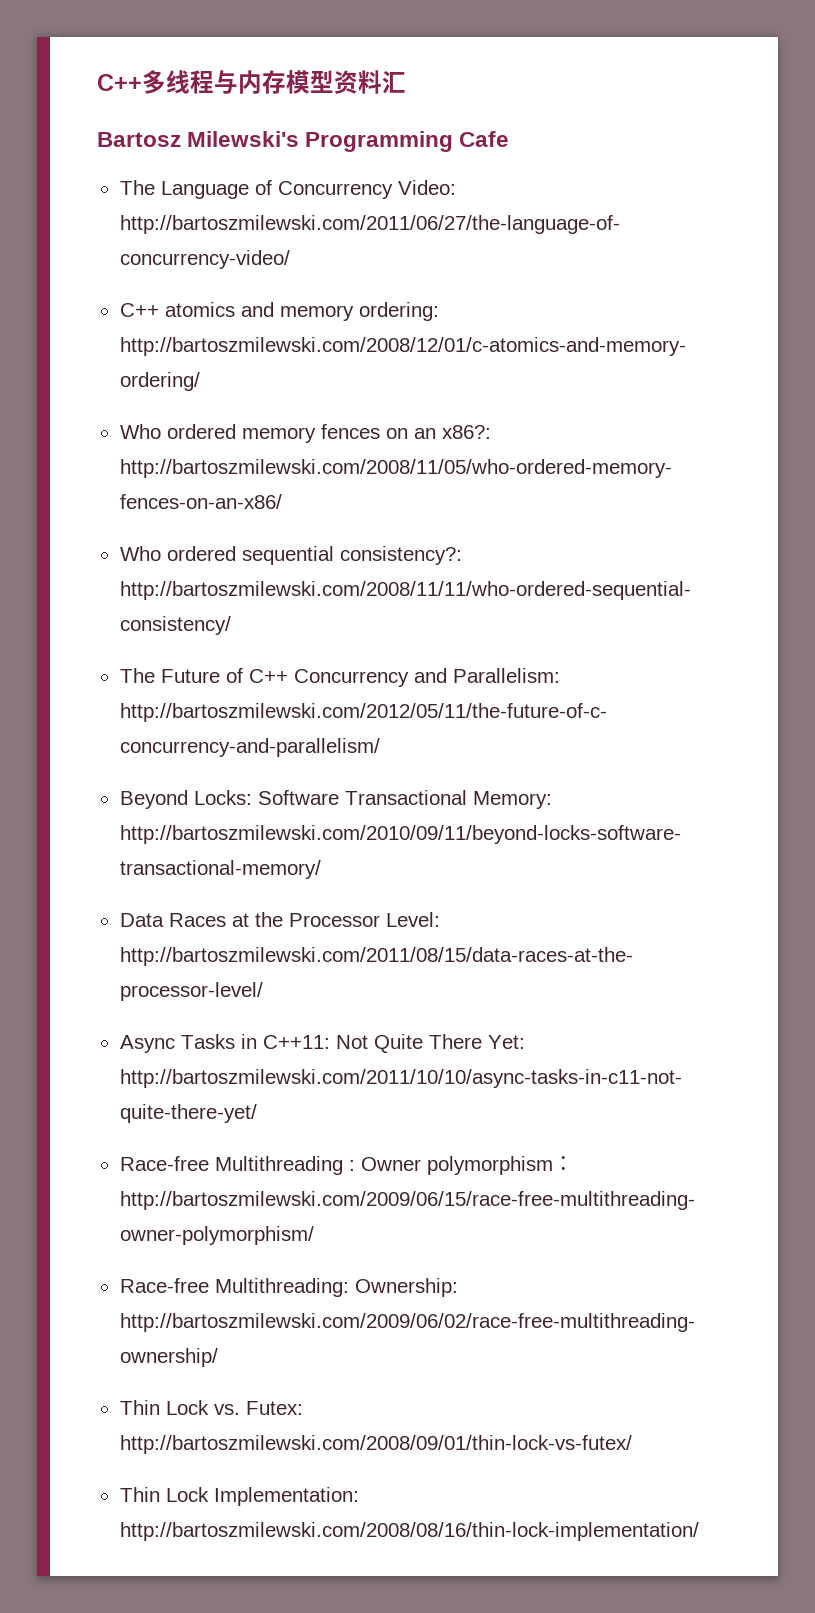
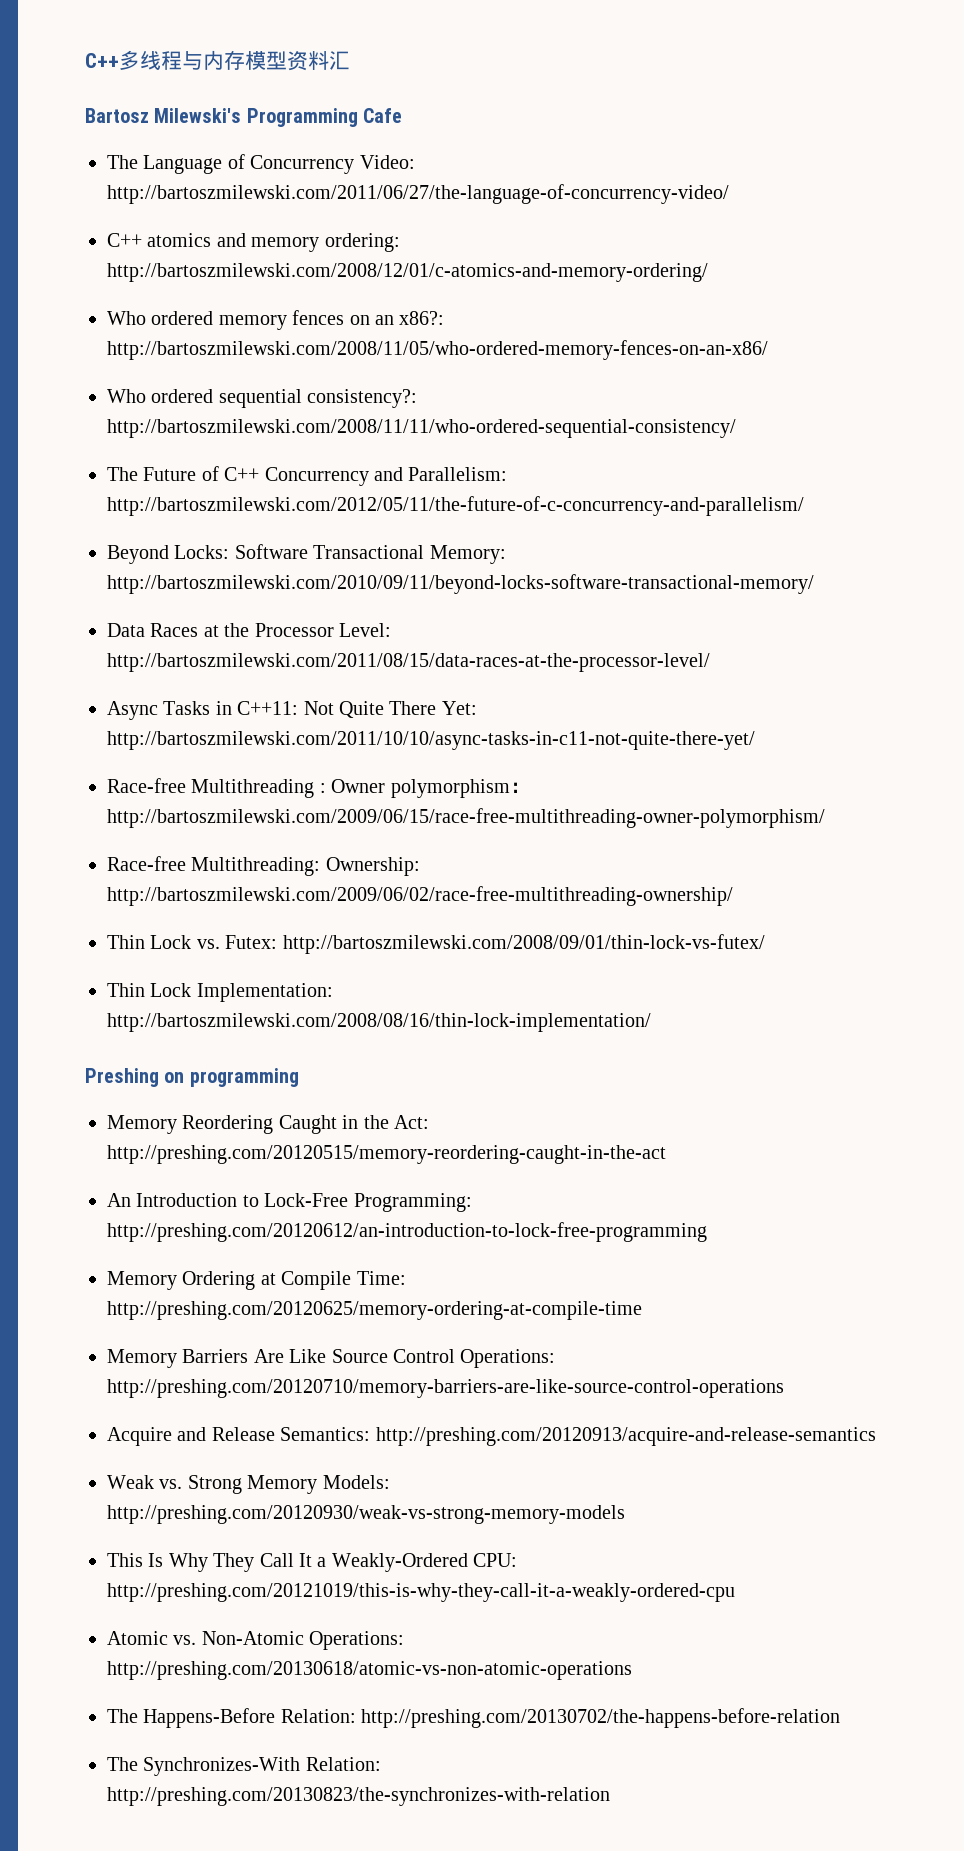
(699, 1531) none -> [85,1068,299,1087] [107,1115,429,1134] [107,1145,666,1164] [107,1193,472,1212] [107,1222,707,1242] [107,1271,406,1290] [107,1301,642,1320] [107,1349,556,1368] [107,1379,784,1398] [107,1427,876,1446] [107,1475,390,1494] [107,1505,625,1524] [107,1553,518,1572] [107,1583,735,1602] [107,1631,405,1650] [107,1661,632,1680] [107,1708,841,1728] [107,1757,381,1776] [107,1787,610,1806] // Preshing on programming // Memory Reordering Caught in the Act: http://preshing.com/20120515/memory-reordering-caught-in-the-act // An Introduction to Lock-Free Programming: http://preshing.com/20120612/an-introduction-to-lock-free-programming // Memory Ordering at Compile Time: http://preshing.com/20120625/memory-ordering-at-compile-time // Memory Barriers Are Like Source Control Operations: http://preshing.com/20120710/memory-barriers-are-like-source-control-operations // Acquire and Release Semantics: http://preshing.com/20120913/acquire-and-release-semantics // Weak vs. Strong Memory Models: http://preshing.com/20120930/weak-vs-strong-memory-models // This Is Why They Call It a Weakly-Ordered CPU: http://preshing.com/20121019/this-is-why-they-call-it-a-weakly-ordered-cpu // Atomic vs. Non-Atomic Operations: http://preshing.com/20130618/atomic-vs-non-atomic-operations // The Happens-Before Relation: http://preshing.com/20130702/the-happens-before-relation // The Synchronizes-With Relation: http://preshing.com/20130823/the-synchronizes-with-relation

